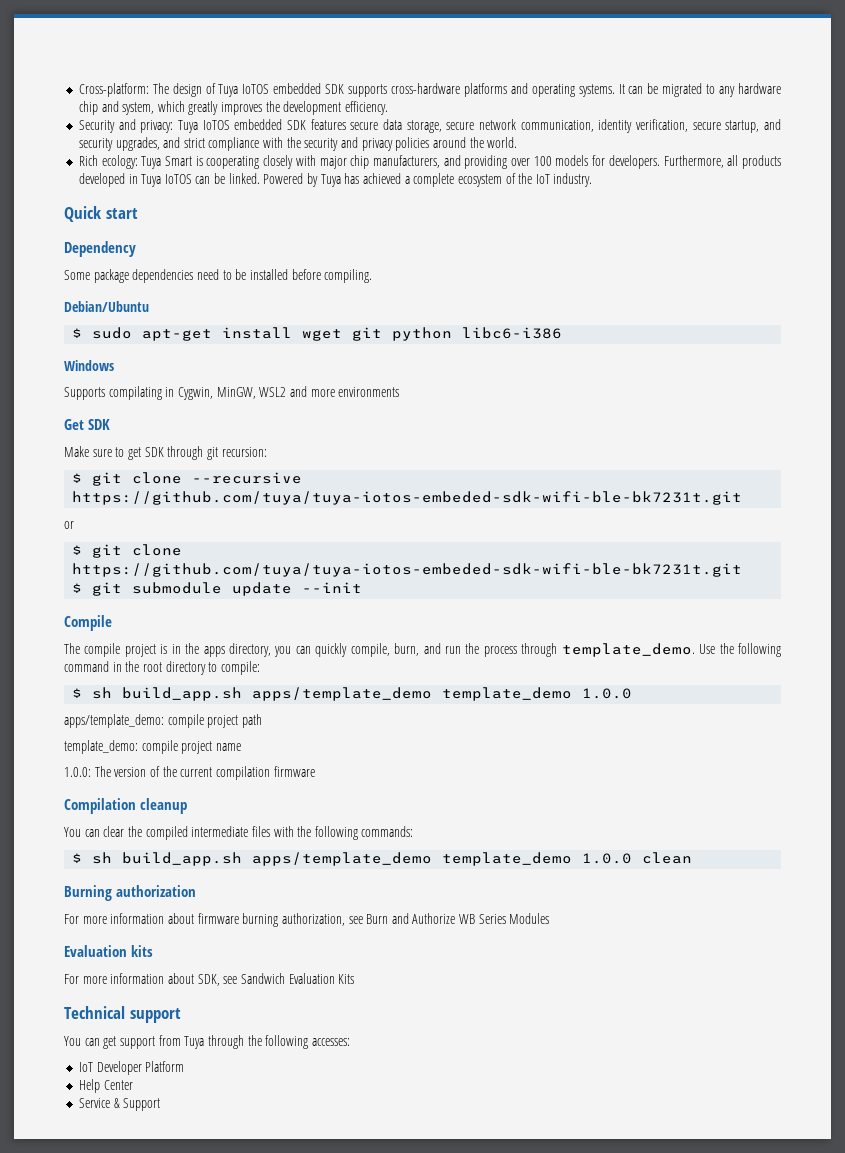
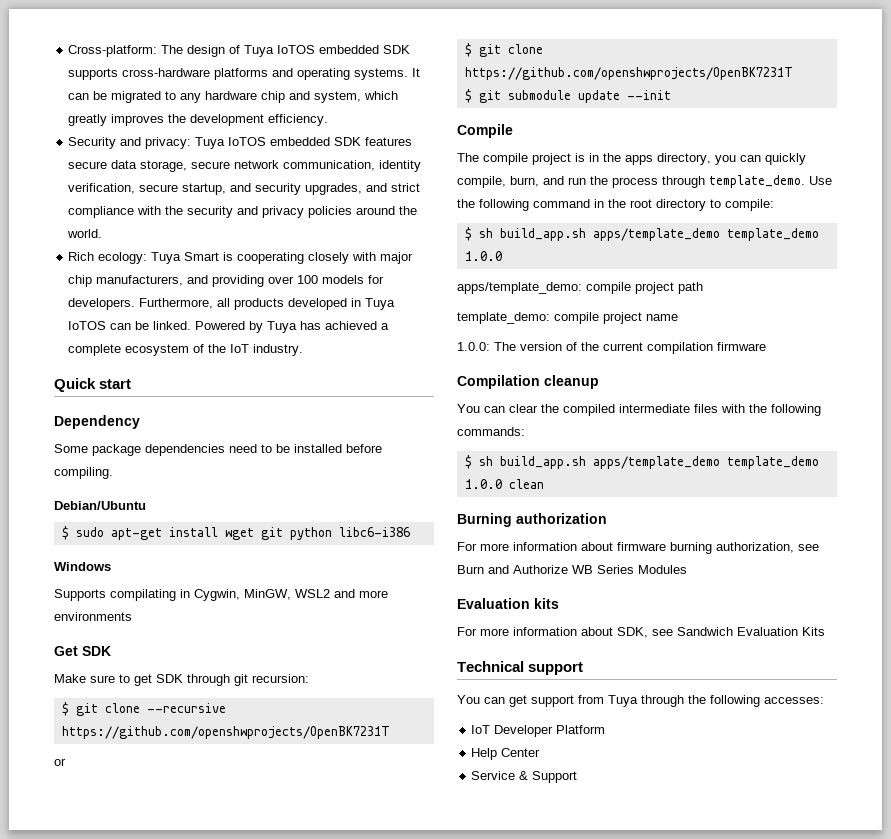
[72,491,743,505] https://github.com/tuya/tuya-iotos-embeded-sdk-wifi-ble-bk7231t.git -> [61,726,390,739] https://github.com/openshwprojects/OpenBK7231T
[72,563,743,577] https://github.com/tuya/tuya-iotos-embeded-sdk-wifi-ble-bk7231t.git -> [464,67,793,80] https://github.com/openshwprojects/OpenBK7231T

